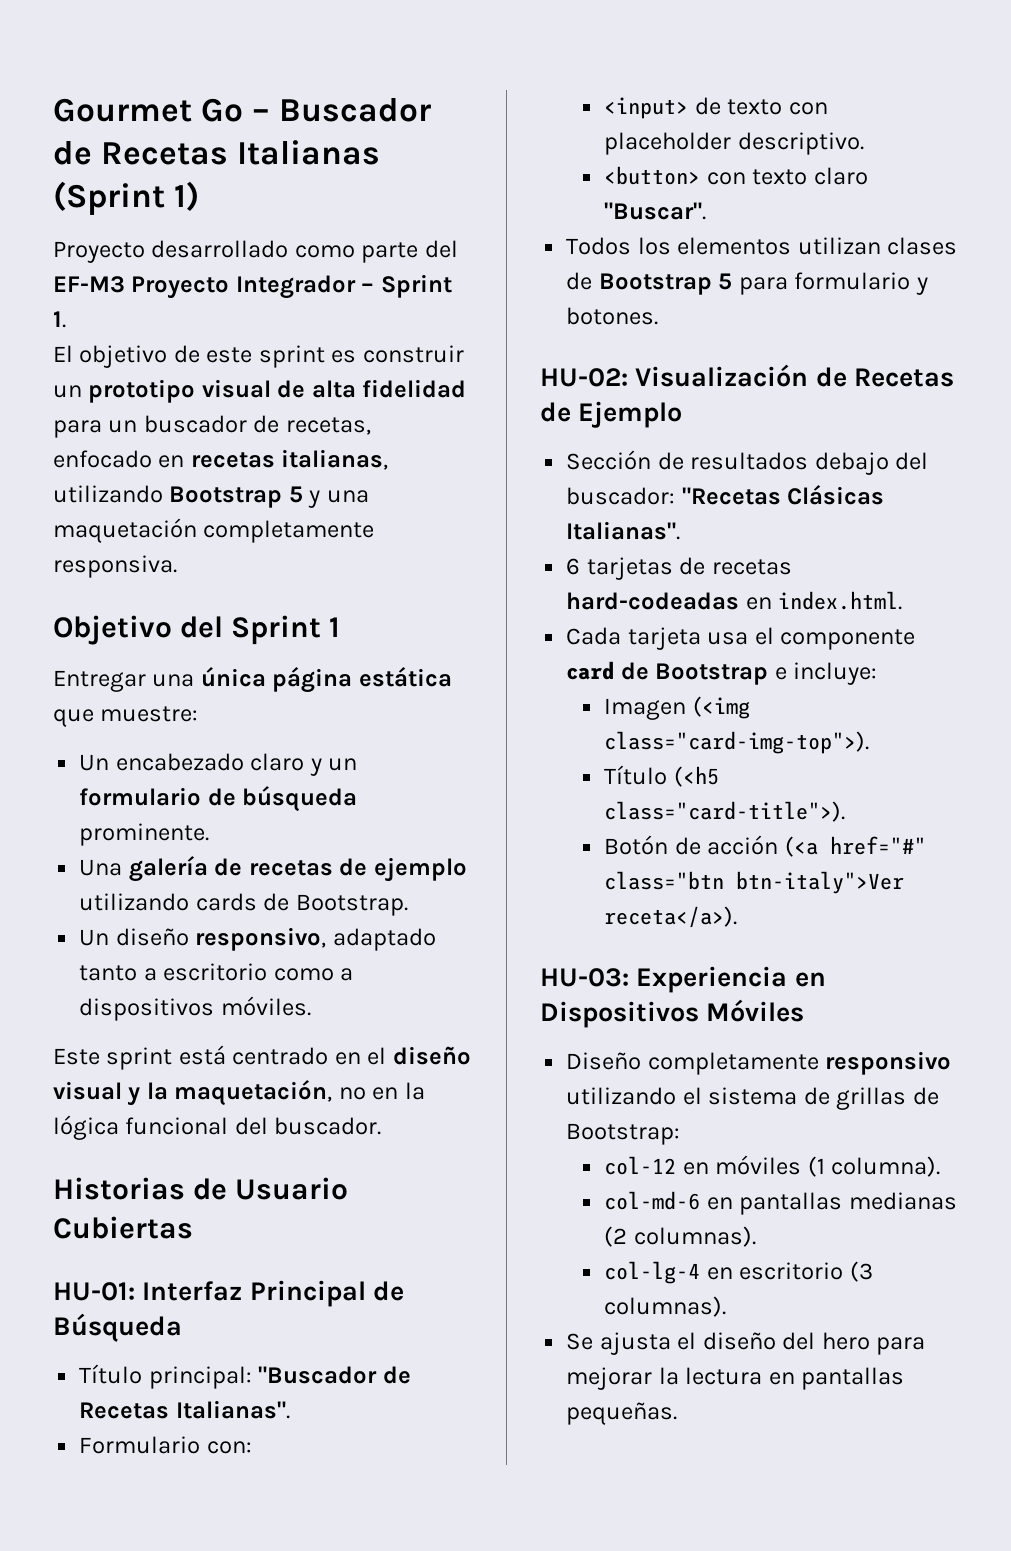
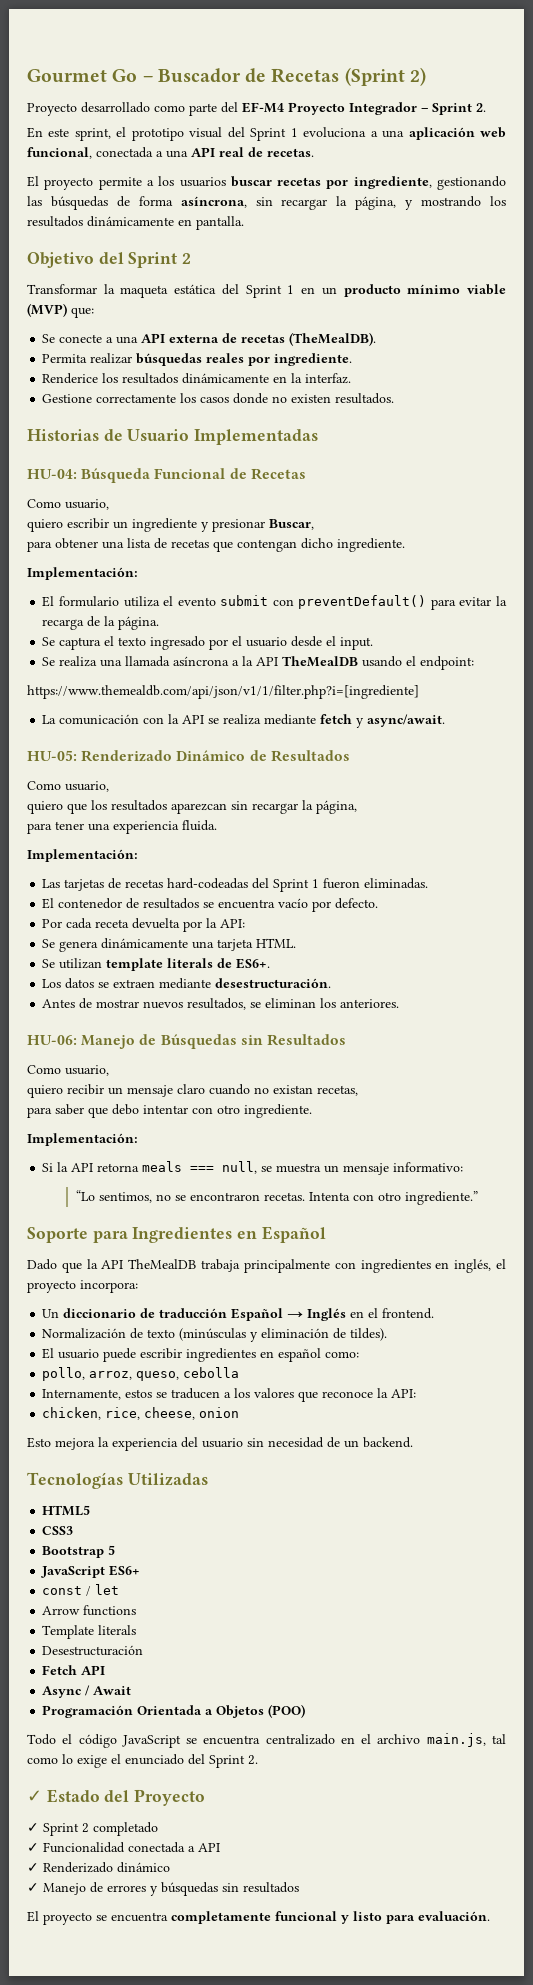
[237,140,381,165] [53,181,200,215] Italianas (Sprint 1) -> [344,67,426,86] (Sprint 2)
[53,276,125,293] EF-M3 -> [242,102,284,113] EF-M4
[53,311,66,328] [53,345,464,368] [53,379,467,403] [53,415,371,438] [53,449,389,470] [53,485,369,508] [53,518,375,543] [53,555,177,578] [53,615,341,645] [53,667,452,693] [53,706,199,727] [79,753,358,776] [79,786,358,812] [79,823,210,846] [79,856,467,882] [79,893,408,916] [79,927,436,951] [79,963,354,981] [79,996,311,1021] [53,1045,471,1070] [53,1080,425,1106] [53,1115,382,1140] [53,1177,349,1200] [53,1216,193,1239] [53,1280,404,1307] [53,1313,182,1342] [79,1364,411,1389] [79,1400,290,1419] [79,1436,252,1454] [604,97,828,119] [604,132,864,155] [604,166,868,185] [604,202,707,220] [566,237,958,255] [566,272,928,295] [566,307,659,325] [540,364,954,387] [540,401,683,428] [566,450,929,475] [566,485,885,505] [566,521,681,540] [566,557,792,580] [566,591,903,610] [566,627,916,650] [566,661,878,685] [604,696,750,720] [604,731,870,754] [604,765,719,787] [604,801,846,822] [604,835,926,857] [604,871,905,894] [604,906,738,928] [540,966,826,993] [540,999,805,1028] [566,1051,952,1075] [566,1087,939,1110] [566,1123,681,1145] [604,1155,941,1177] [604,1191,957,1215] [604,1226,756,1247] [604,1261,873,1284] [604,1296,727,1317] [566,1332,926,1355] [566,1367,905,1390] [566,1402,678,1425] 1. // El objetivo de este sprint es construir un prototipo visual de alta fidelidad para un buscador de recetas, enfocado en recetas italianas, utilizando Bootstrap 5 y una maquetación completamente responsiva. // Objetivo del Sprint 1 // Entregar una única página estática que muestre: // Un encabezado claro y un formulario de búsqueda prominente. // Una galería de recetas de ejemplo utilizando cards de Bootstrap. // Un diseño responsivo, adaptado tanto a escritorio como a dispositivos móviles. // Este sprint está centrado en el diseño visual y la maquetación, no en la lógica funcional del buscador. // Historias de Usuario Cubiertas // HU-01: Interfaz Principal de Búsqueda // Título principal: "Buscador de Recetas Italianas". // Formulario con: // <input> de texto con placeholder descriptivo. // <button> con texto claro "Buscar". // Todos los elementos utilizan clases de Bootstrap 5 para formulario y botones. // HU-02: Visualización de Recetas de Ejemplo // Sección de resultados debajo del buscador: "Recetas Clásicas Italianas". // 6 tarjetas de recetas hard-codeadas en index.html. // Cada tarjeta usa el componente card de Bootstrap e incluye: // Imagen (<img class="card-img-top">). // Título (<h5 class="card-title">). // Botón de acción (<a href="#" class="btn btn-italy">Ver receta</a>). // HU-03: Experiencia en Dispositivos Móviles // Diseño completamente responsivo utilizando el sistema de grillas de Bootstrap: // col-12 en móviles (1 columna). // col-md-6 en pantallas medianas (2 columnas). // col-lg-4 en escritorio (3 columnas). // Se ajusta el diseño del hero para mejorar la lectura en pantallas pequeñas. -> [476,103,486,112] [27,127,506,141] [27,147,314,159] [27,176,507,190] [27,196,507,210] [27,216,244,230] [27,252,192,268] [27,284,507,298] [27,303,94,318] [42,332,377,346] [42,353,353,366] [42,373,352,384] [42,393,395,404] [27,429,319,445] [27,468,306,483] [27,499,109,510] [27,518,314,532] [27,538,405,552] [27,567,138,580] [42,595,507,610] [42,616,160,630] [42,636,374,650] [42,656,475,670] [27,685,419,699] [42,714,446,728] [27,750,350,762] [27,781,109,792] [27,800,357,814] [27,820,217,834] [27,849,138,862] [42,878,429,892] [42,898,379,912] [42,918,246,932] [42,938,297,952] [42,958,271,971] [42,978,332,989] [42,998,400,1010] [27,1034,346,1049] [27,1065,109,1076] [27,1084,358,1098] [27,1104,312,1118] [27,1133,138,1146] [42,1161,464,1175] [75,1190,478,1205] [27,1226,326,1243] [27,1259,506,1273] [27,1280,138,1293] [42,1308,435,1321] [42,1328,388,1342] [42,1348,360,1362] [42,1367,240,1381] [42,1388,417,1402] [42,1407,240,1420] [27,1437,413,1451] [27,1472,208,1489] [42,1505,91,1516] [42,1526,74,1535] [42,1545,116,1558] [41,1565,141,1578] [42,1584,120,1596] [42,1605,137,1616] [42,1625,137,1639] [42,1645,144,1656] [42,1665,106,1675] [42,1685,132,1698] [42,1704,306,1718] [27,1733,506,1748] [27,1754,258,1768] [27,1789,206,1806] [27,1822,158,1836] [27,1842,220,1853] [27,1862,170,1873] [27,1882,299,1896] [27,1911,490,1925] 2. // En este sprint, el prototipo visual del Sprint 1 evoluciona a una aplicación web funcional, conectada a una API real de recetas. // El proyecto permite a los usuarios buscar recetas por ingrediente, gestionando las búsquedas de forma asíncrona, sin recargar la página, y mostrando los resultados dinámicamente en pantalla. // Objetivo del Sprint 2 // Transformar la maqueta estática del Sprint 1 en un producto mínimo viable (MVP) que: // Se conecte a una API externa de recetas (TheMealDB). // Permita realizar búsquedas reales por ingrediente. // Renderice los resultados dinámicamente en la interfaz. // Gestione correctamente los casos donde no existen resultados. // Historias de Usuario Implementadas // HU-04: Búsqueda Funcional de Recetas // Como usuario, // quiero escribir un ingrediente y presionar Buscar, // para obtener una lista de recetas que contengan dicho ingrediente. // Implementación: // El formulario utiliza el evento submit con preventDefault() para evitar la recarga de la página. // Se captura el texto ingresado por el usuario desde el input. // Se realiza una llamada asíncrona a la API TheMealDB usando el endpoint: // https://www.themealdb.com/api/json/v1/1/filter.php?i=[ingrediente] // La comunicación con la API se realiza mediante fetch y async/await. // HU-05: Renderizado Dinámico de Resultados // Como usuario, // quiero que los resultados aparezcan sin recargar la página, // para tener una experiencia fluida. // Implementación: // Las tarjetas de recetas hard-codeadas del Sprint 1 fueron eliminadas. // El contenedor de resultados se encuentra vacío por defecto. // Por cada receta devuelta por la API: // Se genera dinámicamente una tarjeta HTML. // Se utilizan template literals de ES6+. // Los datos se extraen mediante desestructuración. // Antes de mostrar nuevos resultados, se eliminan los anteriores. // HU-06: Manejo de Búsquedas sin Resultados // Como usuario, // quiero recibir un mensaje claro cuando no existan recetas, // para saber que debo intentar con otro ingrediente. // Implementación: // Si la API retorna meals === null, se muestra un mensaje informativo: // “Lo sentimos, no se encontraron recetas. Intenta con otro ingrediente.” // Soporte para Ingredientes en Español // Dado que la API TheMealDB trabaja principalmente con ingredientes en inglés, el proyecto incorpora: // Un diccionario de traducción Español → Inglés en el frontend. // Normalización de texto (minúsculas y eliminación de tildes). // El usuario puede escribir ingredientes en español como: // pollo, arroz, queso, cebolla // Internamente, estos se traducen a los valores que reconoce la API: // chicken, rice, cheese, onion // Esto mejora la experiencia del usuario sin necesidad de un backend. // Tecnologías Utilizadas // HTML5 // CSS3 // Bootstrap 5 // JavaScript ES6+ // const / let // Arrow functions // Template literals // Desestructuración // Fetch API // Async / Await // Programación Orientada a Objetos (POO) // Todo el código JavaScript se encuentra centralizado en el archivo main.js, tal como lo exige el enunciado del Sprint 2. // ✓ Estado del Proyecto // ✓ Sprint 2 completado // ✓ Funcionalidad conectada a API // ✓ Renderizado dinámico // ✓ Manejo de errores y búsquedas sin resultados // El proyecto se encuentra completamente funcional y listo para evaluación.

